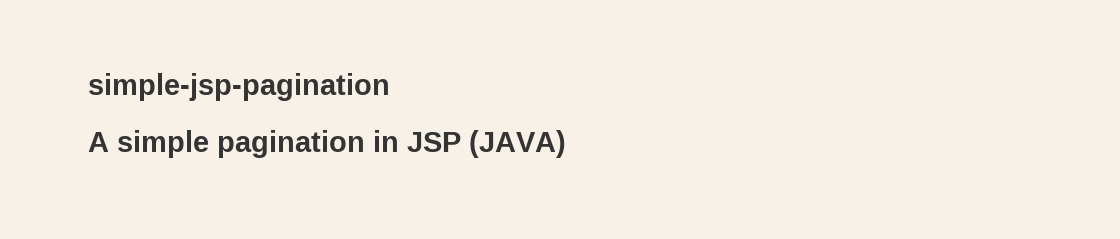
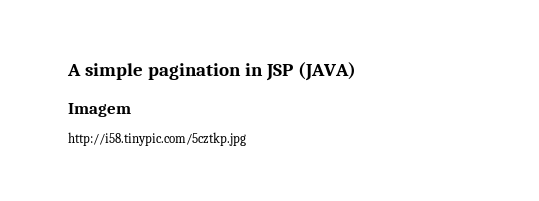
[88,73,390,101] simple-jsp-pagination // -> (67, 70) none
(566, 144) none -> [68,103,131,117] [68,132,246,146] // Imagem // http://i58.tinypic.com/5cztkp.jpg

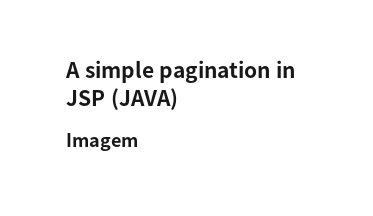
[68,132,246,146] // http://i58.tinypic.com/5cztkp.jpg -> (138, 142) none

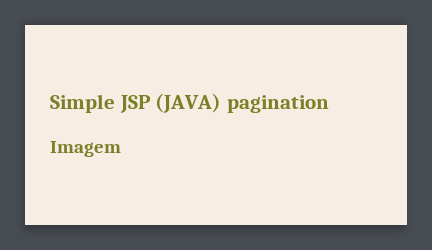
[65,60,296,83] A simple pagination in -> [50,94,115,113] Simple
(178, 99) none -> [227,95,330,113] pagination

